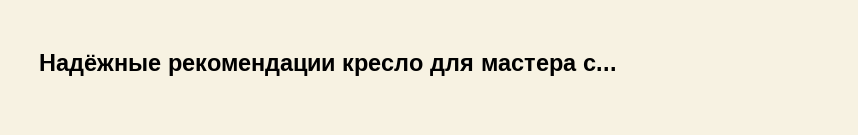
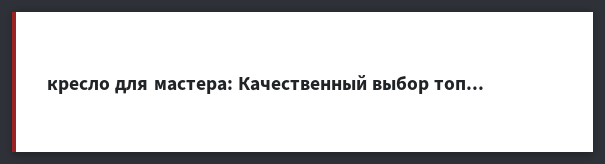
[39,54,617,76] Надёжные рекомендации кресло для мастера с... -> [47,75,485,94] кресло для мастера: Качественный выбор топ...

